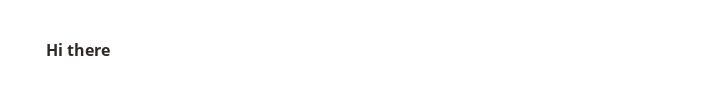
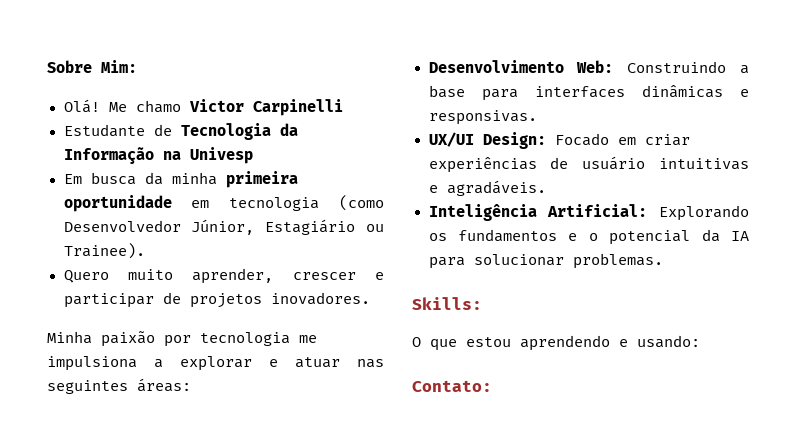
[46,43,111,56] Hi there -> [47,60,137,73] [63,99,343,116] [63,123,298,140] [63,147,253,164] [63,171,298,188] [63,195,384,212] [63,219,384,235] [63,243,145,259] [63,268,384,284] [63,292,370,308] [47,331,317,347] [47,356,384,371] [47,378,191,394] [428,60,749,74] [428,85,749,101] [428,110,537,125] [428,132,690,149] [428,156,749,173] [428,180,546,196] [428,204,749,221] [428,229,749,245] [428,253,663,269] [412,297,482,310] [412,335,700,351] [412,380,492,392] Sobre Mim: // Olá! Me chamo Victor Carpinelli // Estudante de Tecnologia da Informação na Univesp // Em busca da minha primeira oportunidade em tecnologia (como Desenvolvedor Júnior, Estagiário ou Trainee). // Quero muito aprender, crescer e participar de projetos inovadores. // Minha paixão por tecnologia me impulsiona a explorar e atuar nas seguintes áreas: // Desenvolvimento Web: Construindo a base para interfaces dinâmicas e responsivas. // UX/UI Design: Focado em criar experiências de usuário intuitivas e agradáveis. // Inteligência Artificial: Explorando os fundamentos e o potencial da IA para solucionar problemas. // Skills: // O que estou aprendendo e usando: // Contato:

